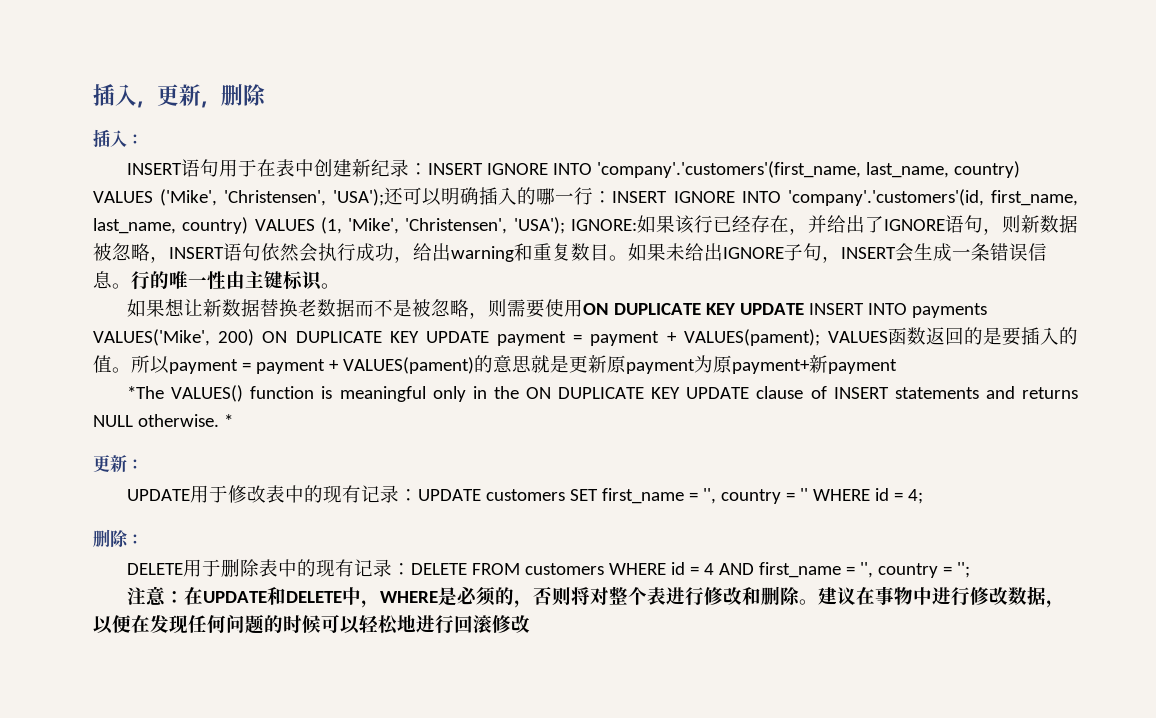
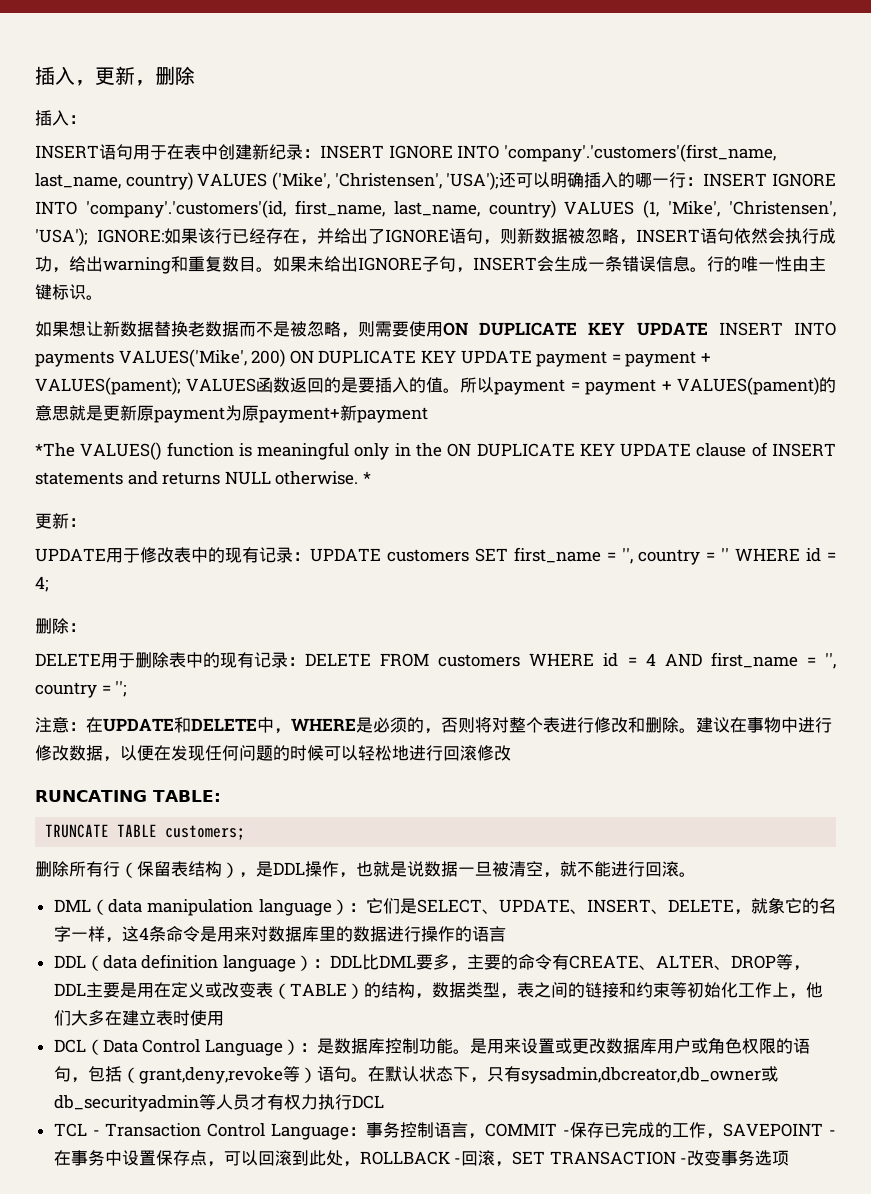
(530, 624) none -> [35,790,221,802] [45,824,246,840] [35,861,696,878] [53,897,836,916] [53,926,506,943] [53,954,810,972] [53,982,823,999] [53,1010,224,1026] [53,1037,810,1056] [53,1066,778,1084] [53,1094,384,1112] [53,1122,836,1140] [53,1150,790,1167] // RUNCATING TABLE: // TRUNCATE TABLE customers; // 删除所有行（保留表结构），是DDL操作，也就是说数据一旦被清空，就不能进行回滚。 // DML（data manipulation language）：它们是SELECT、UPDATE、INSERT、DELETE，就象它的名字一样，这4条命令是用来对数据库里的数据进行操作的语言 // DDL（data definition language）：DDL比DML要多，主要的命令有CREATE、ALTER、DROP等，DDL主要是用在定义或改变表（TABLE）的结构，数据类型，表之间的链接和约束等初始化工作上，他们大多在建立表时使用 // DCL（Data Control Language）：是数据库控制功能。是用来设置或更改数据库用户或角色权限的语句，包括（grant,deny,revoke等）语句。在默认状态下，只有sysadmin,dbcreator,db_owner或db_securityadmin等人员才有权力执行DCL // TCL - Transaction Control Language：事务控制语言，COMMIT -保存已完成的工作，SAVEPOINT -在事务中设置保存点，可以回滚到此处，ROLLBACK -回滚，SET TRANSACTION -改变事务选项

